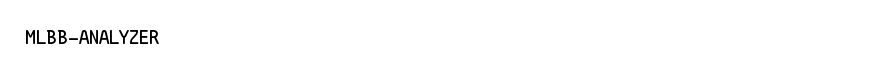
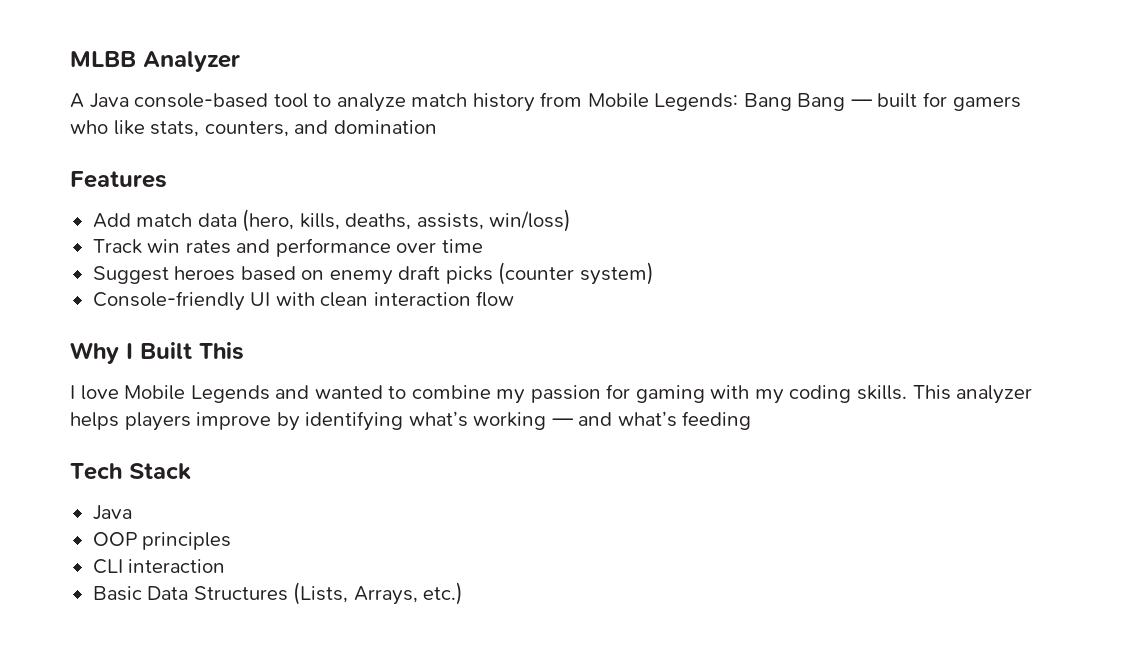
[25,30,159,44] MLBB-ANALYZER -> [70,51,240,72] [70,92,1021,112] [70,120,437,137] [70,171,167,188] [92,209,572,232] [92,238,483,257] [92,262,654,285] [92,291,515,311] [70,342,244,364] [70,384,1033,404] [70,411,752,431] [70,463,191,480] [92,505,132,520] [92,532,232,550] [92,559,226,574] [92,582,464,605] MLBB Analyzer // A Java console-based tool to analyze match history from Mobile Legends: Bang Bang — built for gamers who like stats, counters, and domination // Features // Add match data (hero, kills, deaths, assists, win/loss) // Track win rates and performance over time // Suggest heroes based on enemy draft picks (counter system) // Console-friendly UI with clean interaction flow // Why I Built This // I love Mobile Legends and wanted to combine my passion for gaming with my coding skills. This analyzer helps players improve by identifying what’s working — and what’s feeding // Tech Stack // Java // OOP principles // CLI interaction // Basic Data Structures (Lists, Arrays, etc.)

